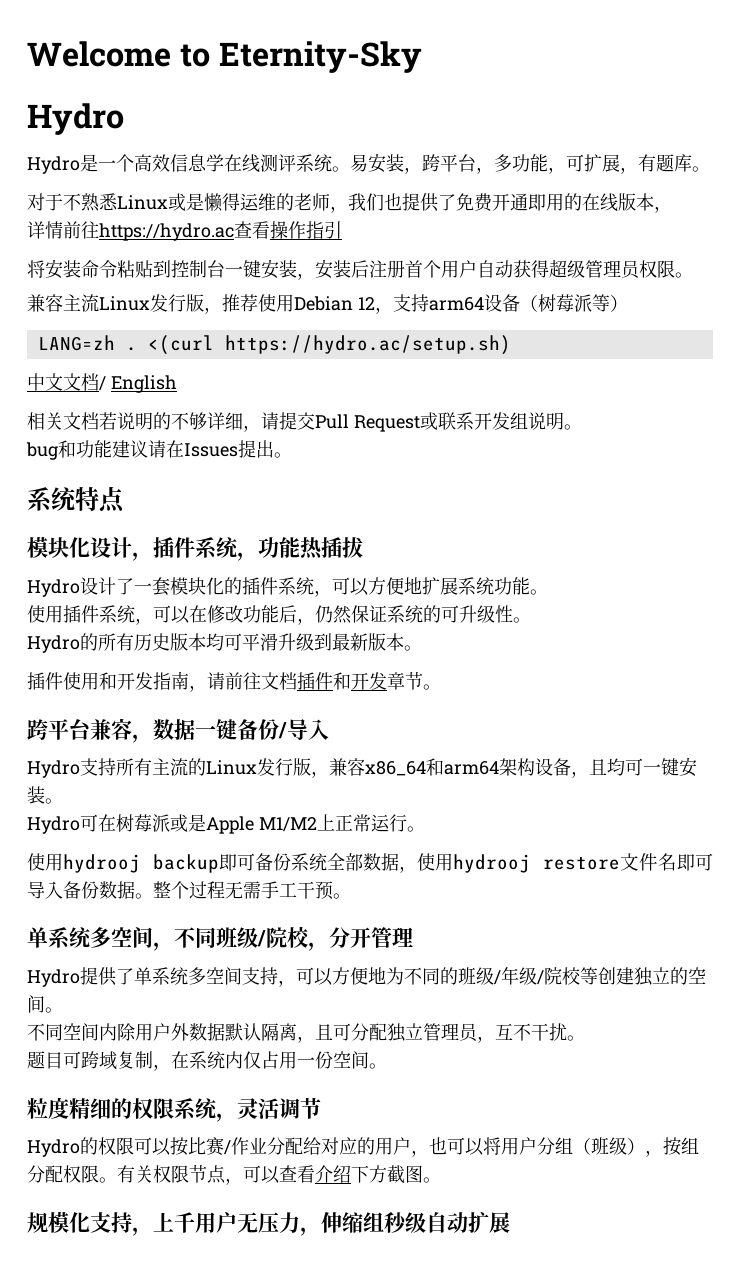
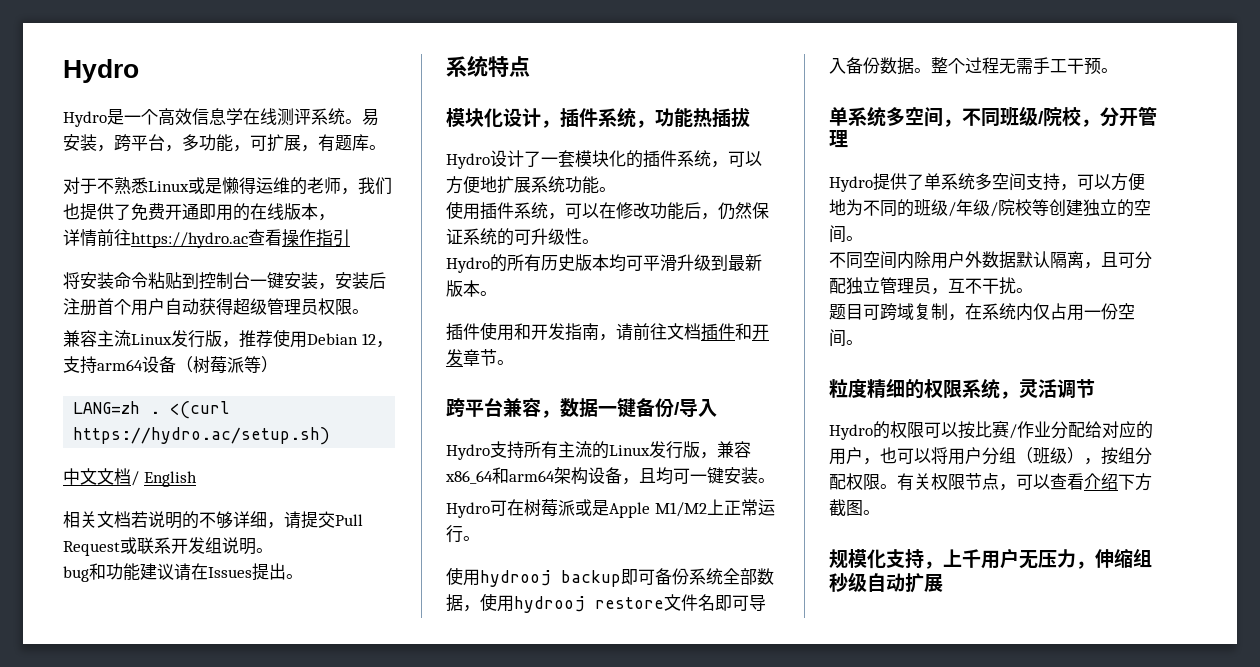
[27,41,422,73] Welcome to Eternity-Sky // -> (63, 71) none

